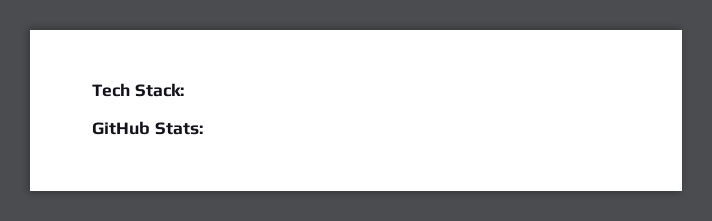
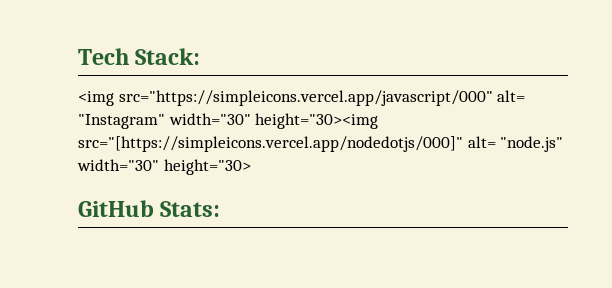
(184, 90) none -> [78,90,526,106] [78,113,379,129] [78,136,564,152] [77,159,251,175] // <img src="https://simpleicons.vercel.app/javascript/000" alt= "Instagram" width="30" height="30><img src="[https://simpleicons.vercel.app/nodedotjs/000]" alt= "node.js" width="30" height="30>

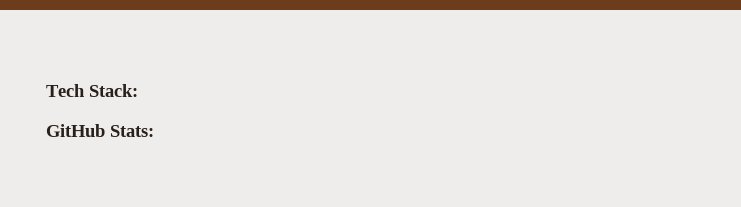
[78,90,526,106] [78,113,379,129] [78,136,564,152] [77,159,251,175] // <img src="https://simpleicons.vercel.app/javascript/000" alt= "Instagram" width="30" height="30><img src="[https://simpleicons.vercel.app/nodedotjs/000]" alt= "node.js" width="30" height="30> -> (138, 90) none

